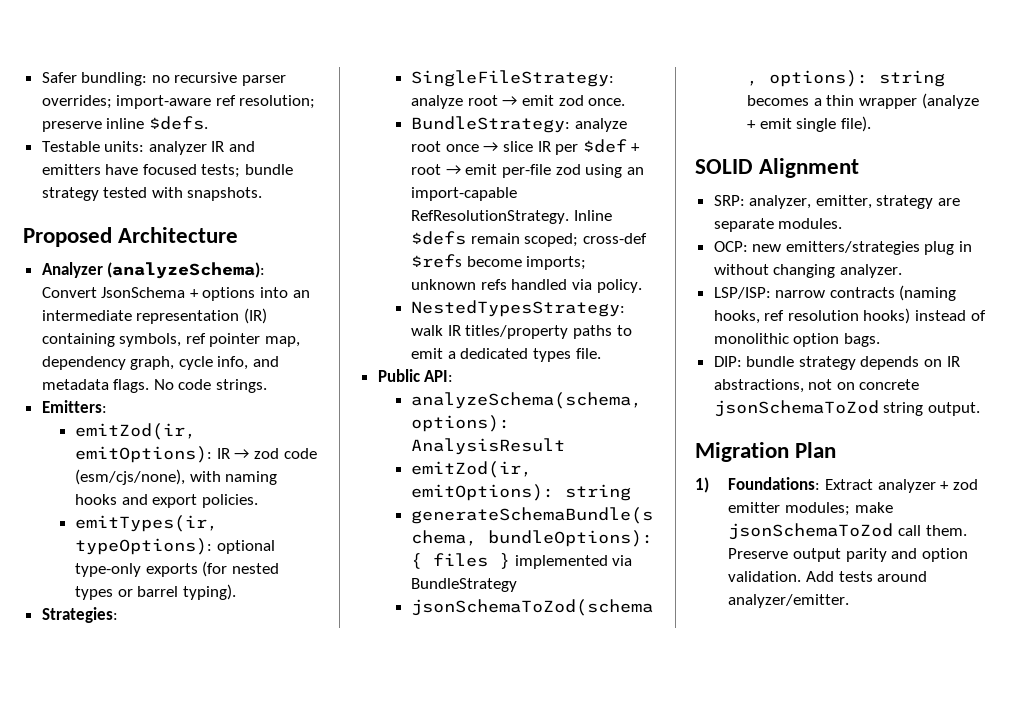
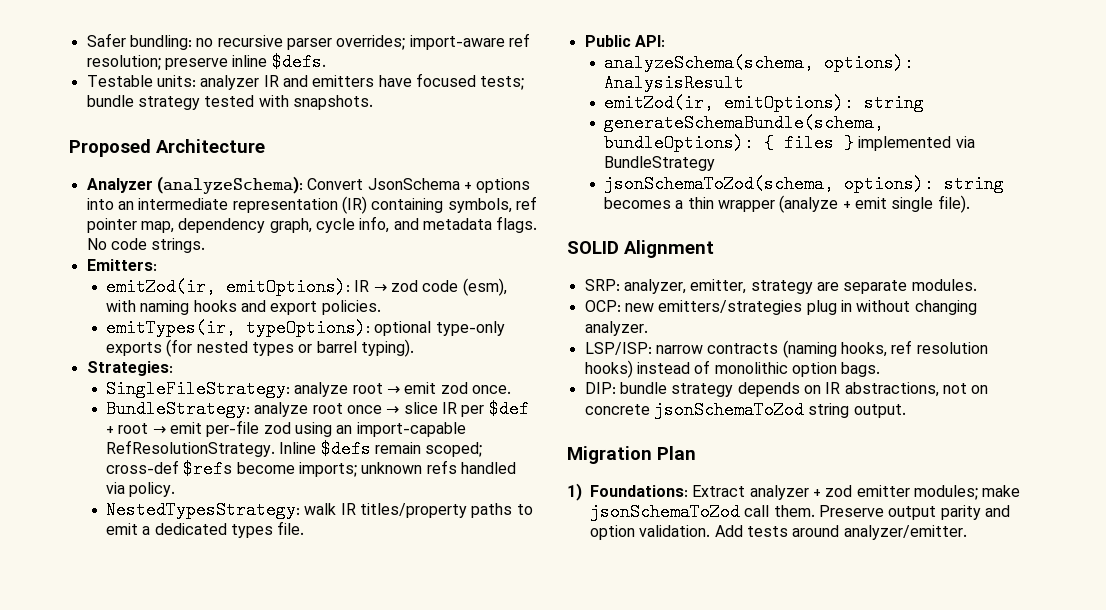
[75,469,186,485] (esm/cjs/none), -> [462,278,507,296] (esm),

